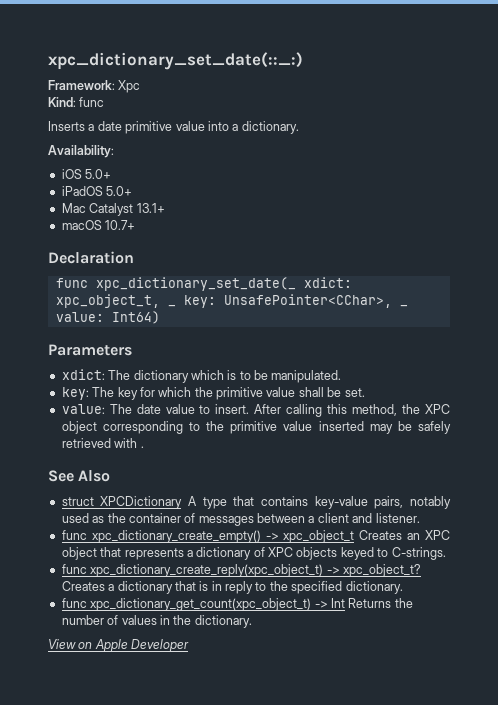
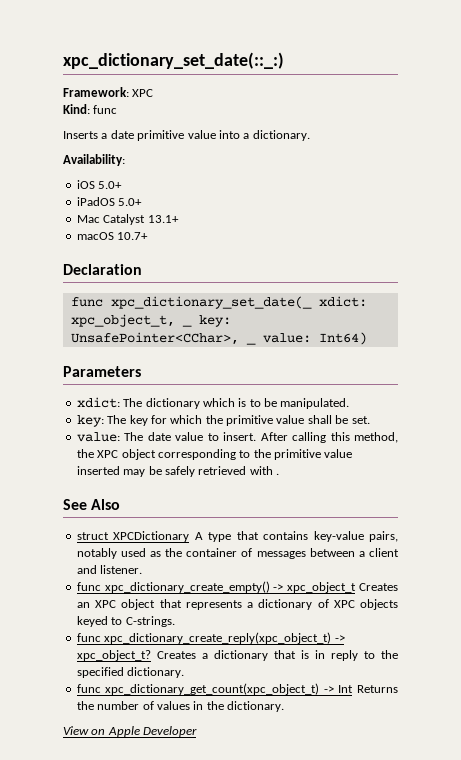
[118,80,141,93] Xpc -> [132,89,154,97] XPC

